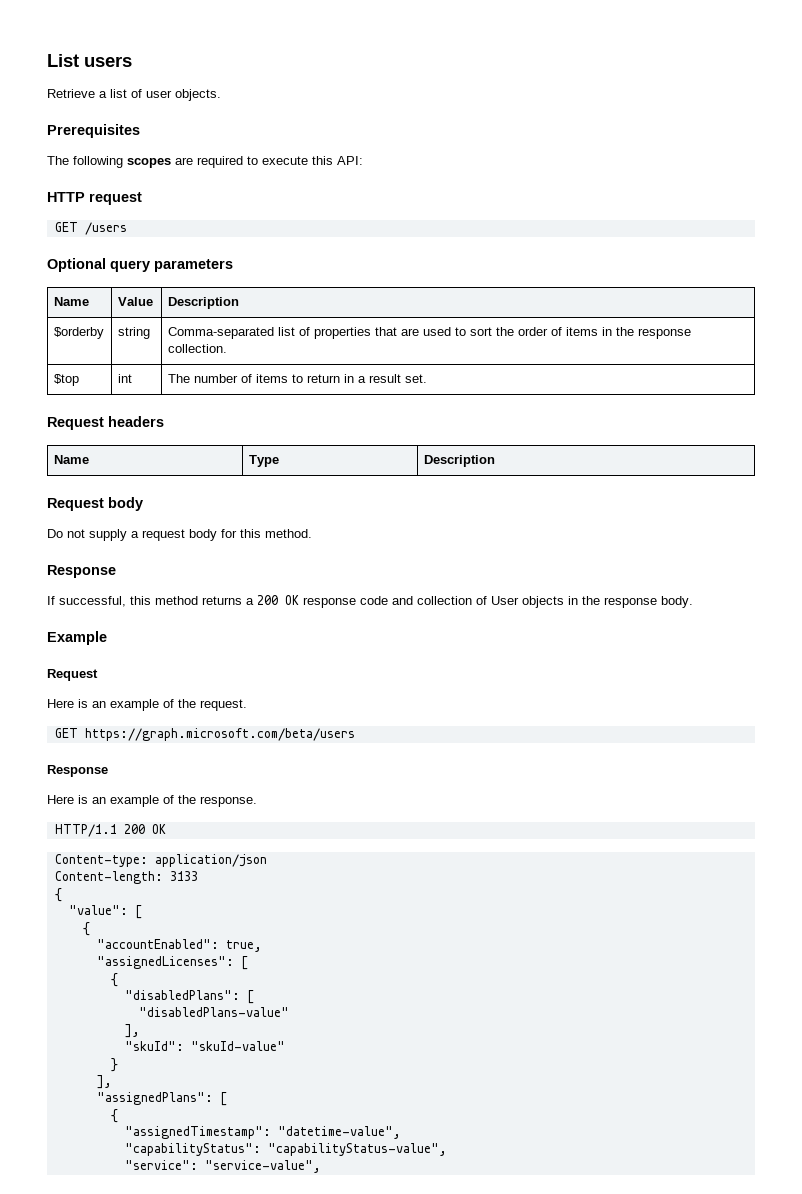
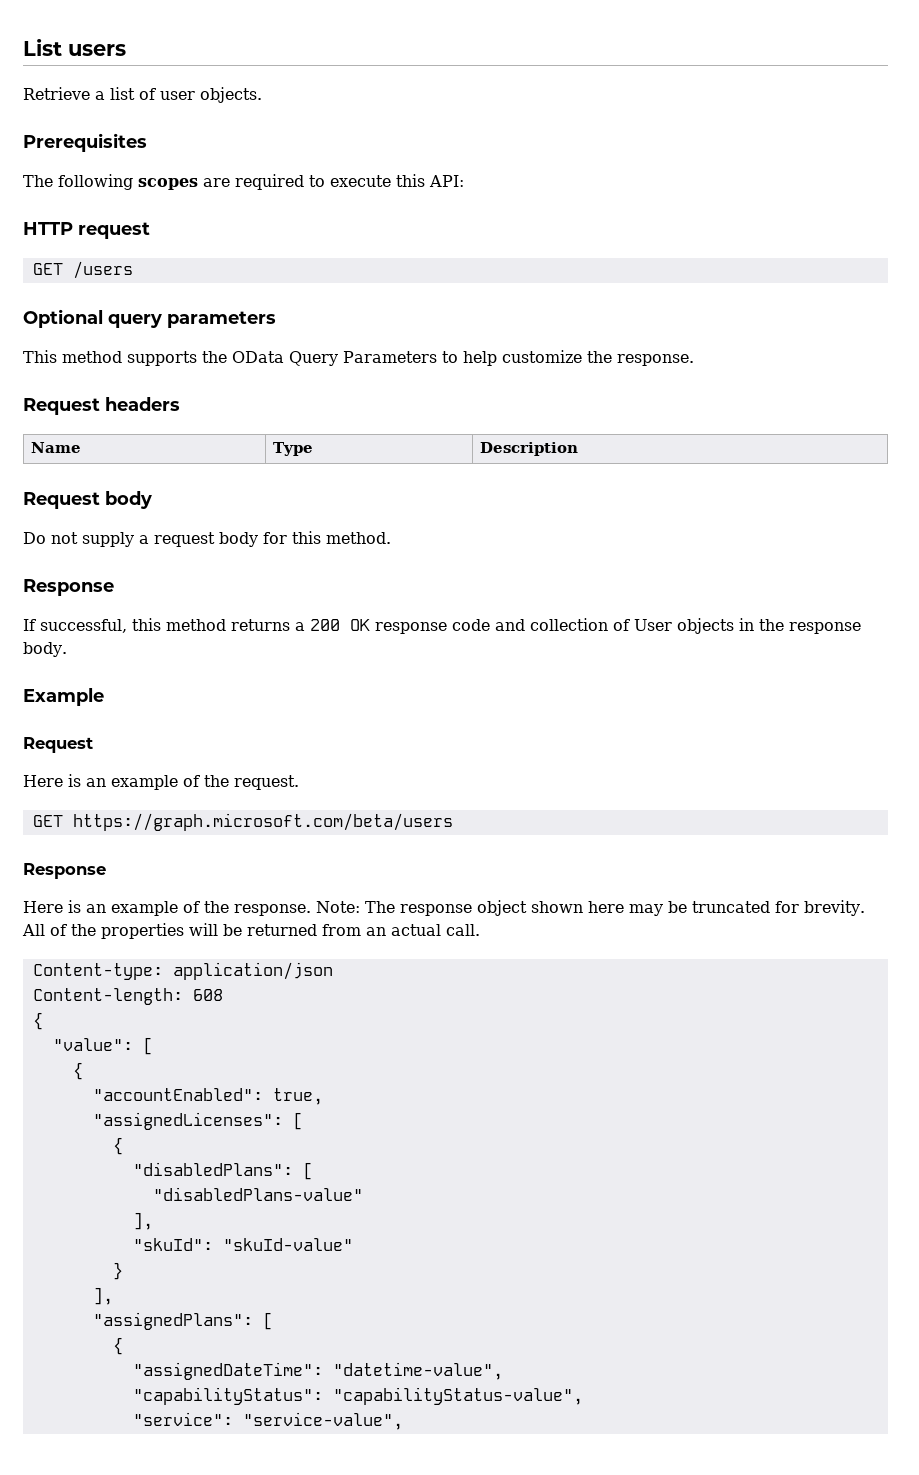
[53,297,89,306] [117,297,153,306] [167,297,239,309] [53,327,104,339] [117,327,150,339] [167,327,691,339] [167,344,227,353] [53,374,79,386] [117,374,132,383] [167,374,427,383] // Name | Value | Description // $orderby | string | Comma-separated list of properties that are used to sort the order of items in the response collection. // $top | int | The number of items to return in a result set. -> [23,350,694,366] // This method supports the OData Query Parameters to help customize the response.
[54,824,166,837] // HTTP/1.1 200 OK -> [316,900,865,916] [22,923,480,939] Note: The response object shown here may be truncated for brevity. All of the properties will be returned from an actual call.
[169,871,198,881] 3133 -> [192,989,223,1001] 608
[124,1126,271,1139] "assignedTimestamp": -> [132,1362,323,1380] "assignedDateTime":

